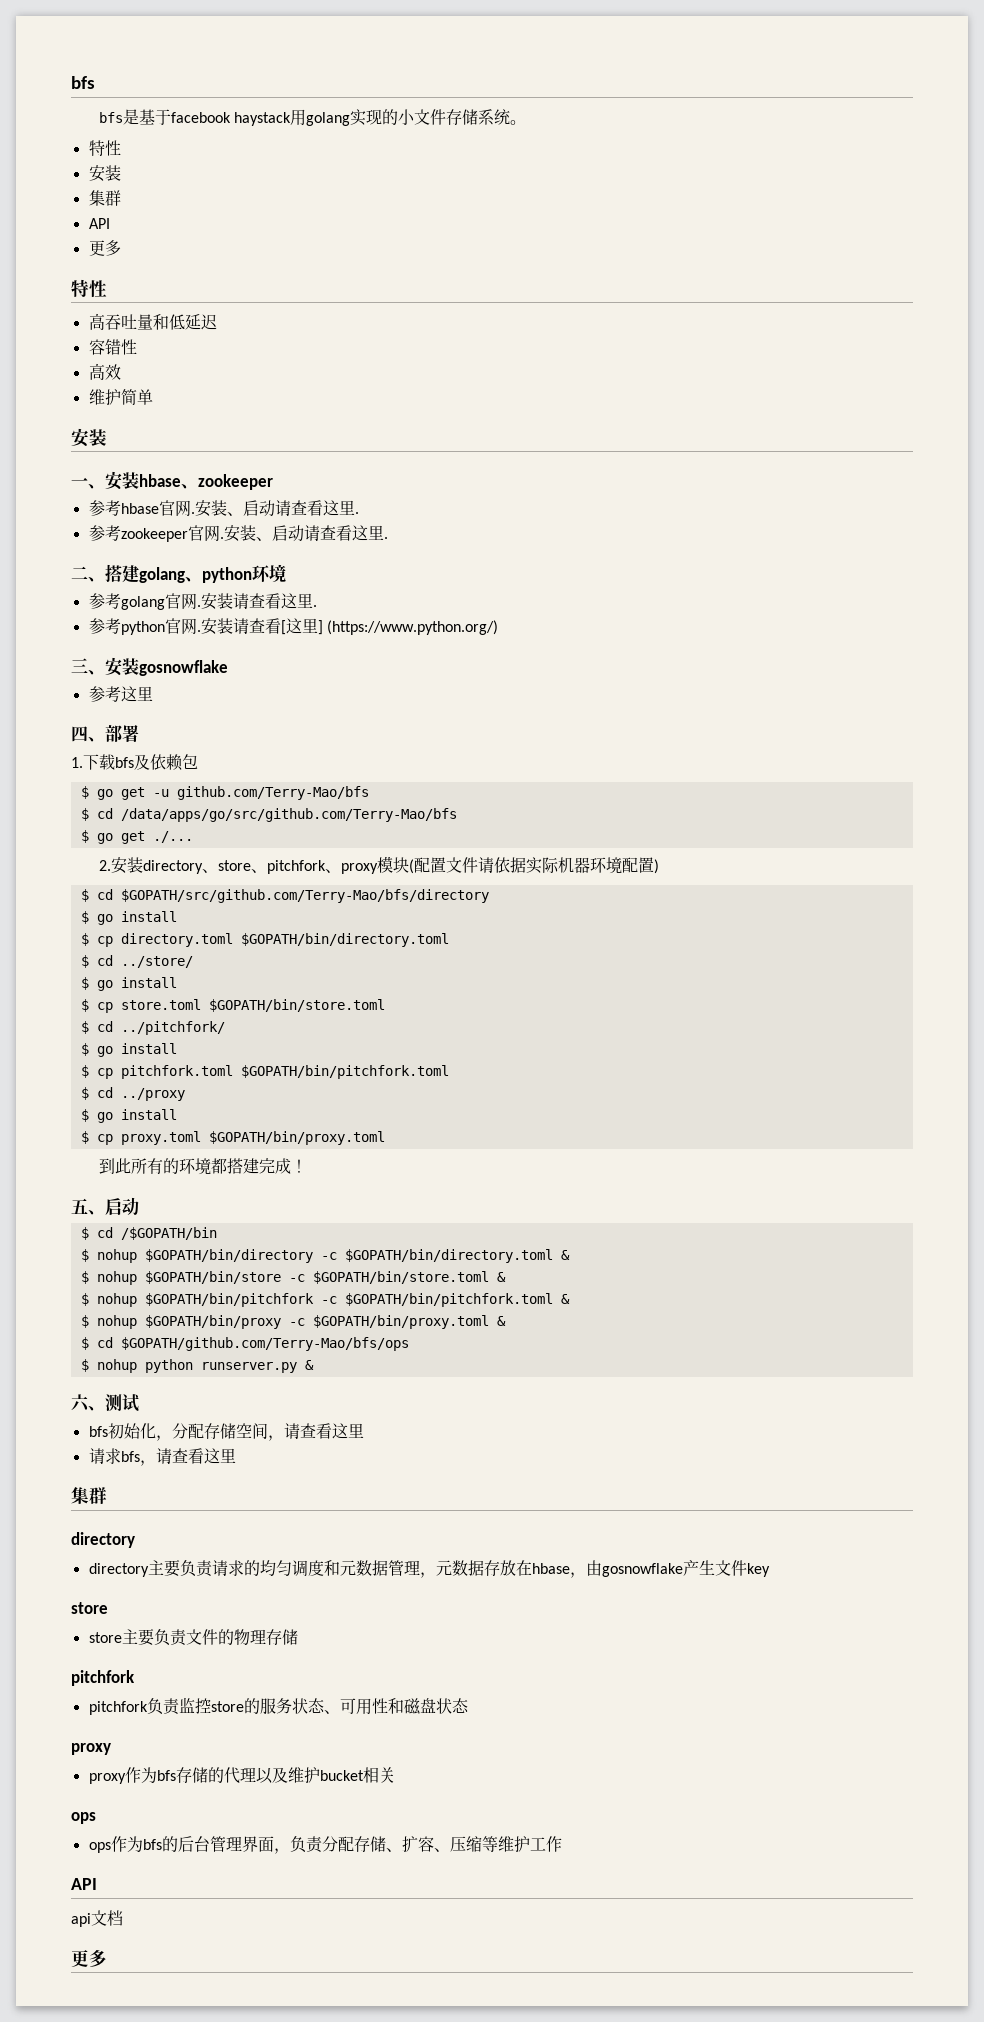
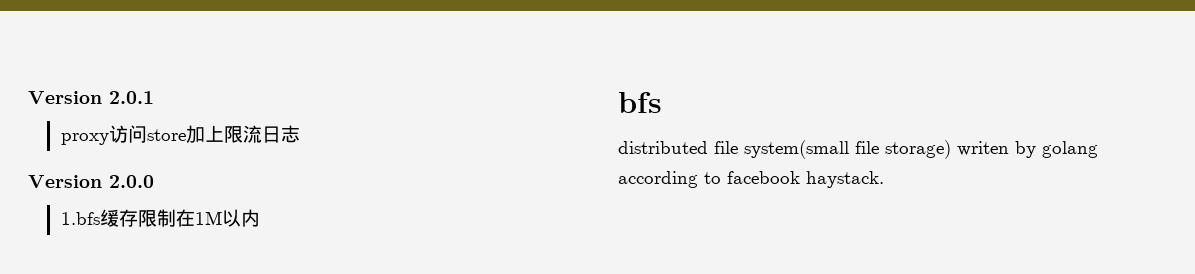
[71,76,95,89] [98,109,527,126] [88,140,121,157] [88,165,121,182] [88,190,121,206] [88,218,110,229] [88,240,121,256] [71,279,107,298] [88,313,217,330] [88,339,137,355] [88,363,121,380] [88,389,153,405] [71,428,107,447] [71,471,273,490] [88,500,359,517] [88,525,388,542] [71,564,286,583] [88,593,317,610] [88,618,498,635] [71,657,228,676] [88,686,153,702] [71,725,139,742] [71,754,198,771] [80,786,369,800] [80,808,457,822] [80,830,193,844] [98,856,659,874] [80,889,489,903] [80,911,177,925] [80,933,449,947] [80,955,193,968] [80,977,177,991] [80,999,385,1013] [80,1021,225,1035] [80,1043,177,1057] [80,1065,449,1079] [80,1087,185,1101] [80,1109,177,1123] [80,1131,385,1145] [98,1158,307,1175] [71,1197,139,1215] [80,1227,217,1240] [80,1249,570,1263] [80,1271,506,1285] [80,1293,570,1307] [80,1315,506,1329] [80,1337,409,1351] [80,1359,314,1373] [71,1394,139,1412] [88,1423,364,1441] [88,1448,236,1466] [71,1487,107,1504] [71,1532,135,1548] [88,1560,770,1578] [71,1602,108,1614] [88,1629,298,1646] [71,1670,135,1686] [88,1697,469,1715] [71,1743,111,1755] [88,1767,395,1784] [71,1812,96,1824] [88,1836,562,1854] [71,1878,97,1890] [71,1910,123,1927] [71,1949,107,1967] bfs // bfs是基于facebook haystack用golang实现的小文件存储系统。 // 特性 // 安装 // 集群 // API // 更多 // 特性 // 高吞吐量和低延迟 // 容错性 // 高效 // 维护简单 // 安装 // 一、安装hbase、zookeeper // 参考hbase官网.安装、启动请查看这里. // 参考zookeeper官网.安装、启动请查看这里. // 二、搭建golang、python环境 // 参考golang官网.安装请查看这里. // 参考python官网.安装请查看[这里] (https://www.python.org/) // 三、安装gosnowflake // 参考这里 // 四、部署 // 1.下载bfs及依赖包 // $ go get -u github.com/Terry-Mao/bfs // $ cd /data/apps/go/src/github.com/Terry-Mao/bfs // $ go get ./... // 2.安装directory、store、pitchfork、proxy模块(配置文件请依据实际机器环境配置) // $ cd $GOPATH/src/github.com/Terry-Mao/bfs/directory // $ go install // $ cp directory.toml $GOPATH/bin/directory.toml // $ cd ../store/ // $ go install // $ cp store.toml $GOPATH/bin/store.toml // $ cd ../pitchfork/ // $ go install // $ cp pitchfork.toml $GOPATH/bin/pitchfork.toml // $ cd ../proxy // $ go install // $ cp proxy.toml $GOPATH/bin/proxy.toml // 到此所有的环境都搭建完成！ // 五、启动 // $ cd /$GOPATH/bin // $ nohup $GOPATH/bin/directory -c $GOPATH/bin/directory.toml & // $ nohup $GOPATH/bin/store -c $GOPATH/bin/store.toml & // $ nohup $GOPATH/bin/pitchfork -c $GOPATH/bin/pitchfork.toml & // $ nohup $GOPATH/bin/proxy -c $GOPATH/bin/proxy.toml & // $ cd $GOPATH/github.com/Terry-Mao/bfs/ops // $ nohup python runserver.py & // 六、测试 // bfs初始化，分配存储空间，请查看这里 // 请求bfs，请查看这里 // 集群 // directory // directory主要负责请求的均匀调度和元数据管理，元数据存放在hbase，由gosnowflake产生文件key // store // store主要负责文件的物理存储 // pitchfork // pitchfork负责监控store的服务状态、可用性和磁盘状态 // proxy // proxy作为bfs存储的代理以及维护bucket相关 // ops // ops作为bfs的后台管理界面，负责分配存储、扩容、压缩等维护工作 // API // api文档 // 更多 -> [28,91,154,104] [60,125,300,145] [28,175,154,188] [60,209,260,227] [618,92,662,113] [618,140,1098,159] [618,171,884,188] Version 2.0.1 // proxy访问store加上限流日志 // Version 2.0.0 // 1.bfs缓存限制在1M以内 // bfs // distributed file system(small file storage) writen by golang according to facebook haystack.

